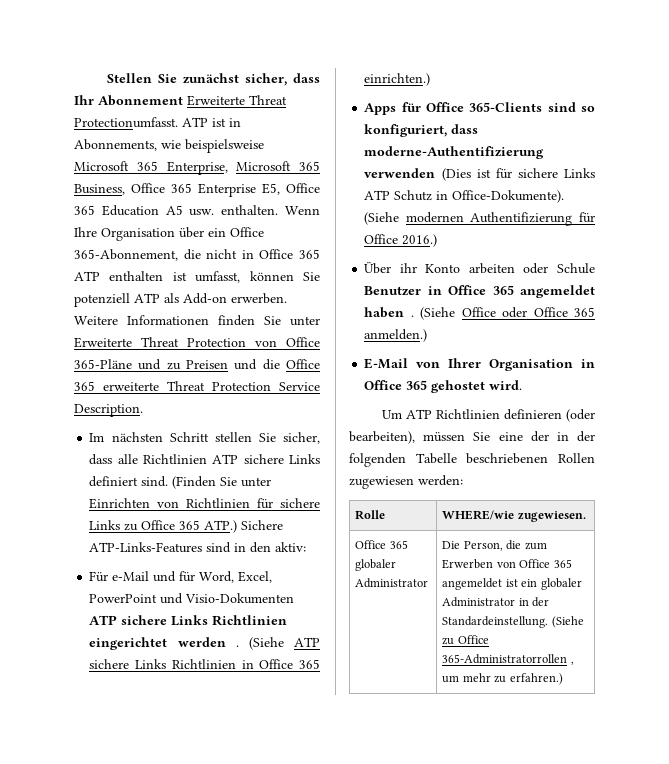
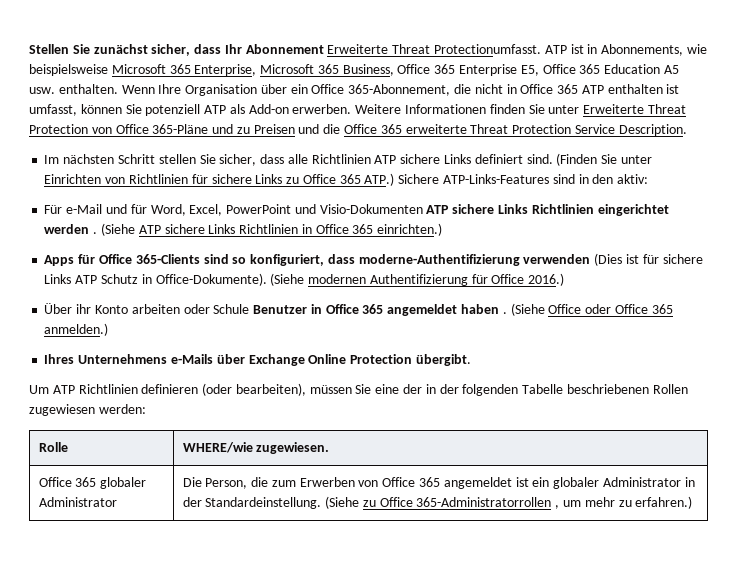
[364,358,595,371] [364,380,523,393] E-Mail von Ihrer Organisation in Office 365 gehostet wird. -> [44,354,471,366] Ihres Unternehmens e-Mails über Exchange Online Protection übergibt.

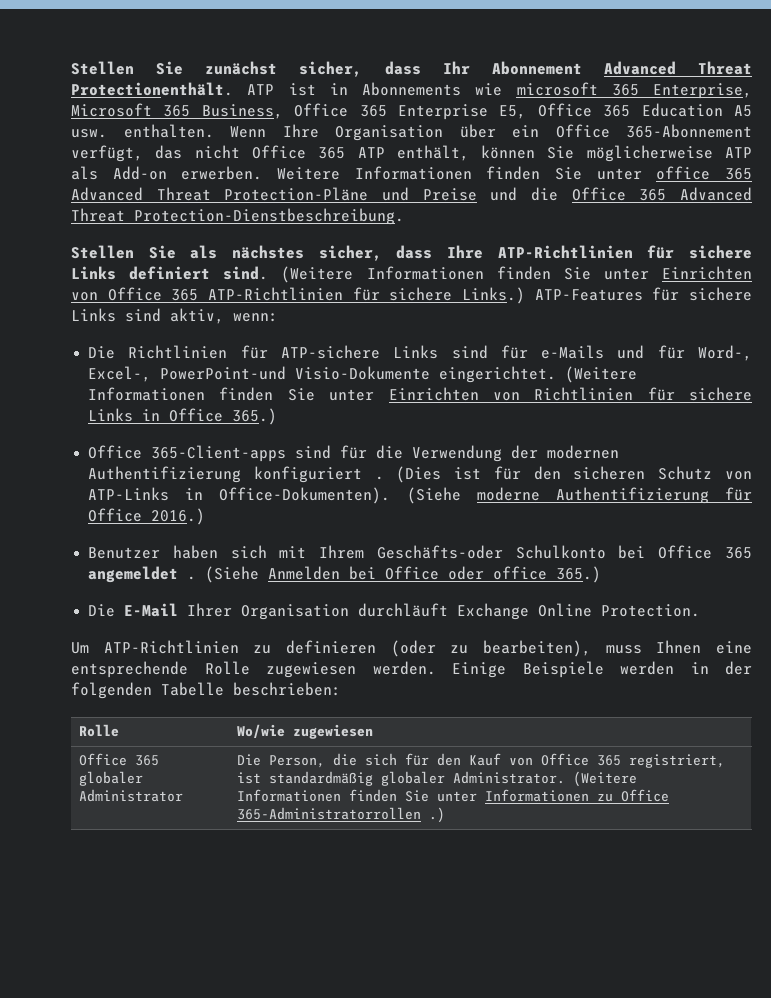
[327,44,707,56] [29,64,166,76] Erweiterte Threat Protectionumfasst. ATP ist in Abonnements, wie beispielsweise Microsoft -> [603,61,752,75] [71,82,598,96] Advanced Threat Protectionenthält. ATP ist in Abonnements wie microsoft
[348,84,680,96] [29,104,77,116] 365-Abonnement, die nicht in Office 365 ATP enthalten ist umfasst, -> [626,124,752,138] [71,145,469,162] 365-Abonnement verfügt, das nicht Office 365 ATP enthält,
[145,104,201,116] potenziell -> [586,145,713,162] möglicherweise
[583,104,686,114] [29,124,687,136] [44,153,598,166] Erweiterte Threat Protection von Office 365-Pläne und zu Preisen und die Office 365 erweiterte Threat Protection Service Description. // Im nächsten Schritt stellen Sie sicher, dass alle Richtlinien ATP sichere Links definiert sind. (Finden -> [656,166,752,180] [71,187,752,201] [71,208,404,225] [71,245,752,261] [71,266,752,283] [71,287,752,304] [71,308,278,324] [88,345,752,361] [88,366,638,383] [88,387,274,401] office 365 Advanced Threat Protection-Pläne und Preise und die Office 365 Advanced Threat Protection-Dienstbeschreibung. // Stellen Sie als nächstes sicher, dass Ihre ATP-Richtlinien für sichere Links definiert sind. (Weitere Informationen finden Sie unter Einrichten von Office 365 ATP-Richtlinien für sichere Links.) ATP-Features für sichere Links sind aktiv, wenn: // Die Richtlinien für ATP-sichere Links sind für e-Mails und für Word-, Excel-, PowerPoint-und Visio-Dokumente eingerichtet. (Weitere Informationen finden
[286,173,649,186] [44,204,669,216] [44,223,443,236] [44,253,703,266] [44,273,565,286] [44,303,673,316] [44,323,109,336] [44,354,471,366] [29,383,688,396] [29,404,146,416] zu Office 365 ATP.) Sichere ATP-Links-Features sind in den aktiv: // Für e-Mail und für Word, Excel, PowerPoint und Visio-Dokumenten ATP sichere Links Richtlinien eingerichtet werden . (Siehe ATP sichere Links Richtlinien in Office 365 einrichten.) // Apps für Office 365-Clients sind so konfiguriert, dass moderne-Authentifizierung verwenden (Dies ist für sichere Links ATP Schutz in Office-Dokumente). (Siehe modernen Authentifizierung für Office 2016.) // Über ihr Konto arbeiten oder Schule Benutzer in Office 365 angemeldet haben . (Siehe Office oder Office 365 anmelden.) // Ihres Unternehmens e-Mails über Exchange Online Protection übergibt. // Um ATP Richtlinien definieren (oder bearbeiten), müssen Sie eine der in der folgenden Tabelle beschriebenen Rollen zugewiesen werden: -> [142,408,278,425] [88,445,620,462] [88,466,753,483] [88,487,752,504] [88,508,206,525] [88,545,753,559] [88,566,602,583] [88,603,701,620] [71,640,752,657] [71,661,752,678] [71,682,341,699] in Office 365.) // Office 365-Client-apps sind für die Verwendung der modernen Authentifizierung konfiguriert . (Dies ist für den sicheren Schutz von ATP-Links in Office-Dokumenten). (Siehe moderne Authentifizierung für Office 2016.) // Benutzer haben sich mit Ihrem Geschäfts-oder Schulkonto bei Office 365 angemeldet . (Siehe Anmelden bei Office oder office 365.) // Die E-Mail Ihrer Organisation durchläuft Exchange Online Protection. // Um ATP-Richtlinien zu definieren (oder zu bearbeiten), muss Ihnen eine entsprechende Rolle zugewiesen werden. Einige Beispiele werden in der folgenden Tabelle beschrieben:
[182,442,330,454] WHERE/wie zugewiesen. -> [236,724,373,739] Wo/wie zugewiesen
[271,477,695,489] [182,496,693,509] zum Erwerben von Office 365 angemeldet ist ein globaler Administrator in der Standardeinstellung. (Siehe zu Office 365-Administratorrollen , um mehr zu erfahren.) -> [364,753,725,768] [236,771,637,787] [236,789,669,802] [236,807,445,823] sich für den Kauf von Office 365 registriert, ist standardmäßig globaler Administrator. (Weitere Informationen finden Sie unter Informationen zu Office 365-Administratorrollen .)

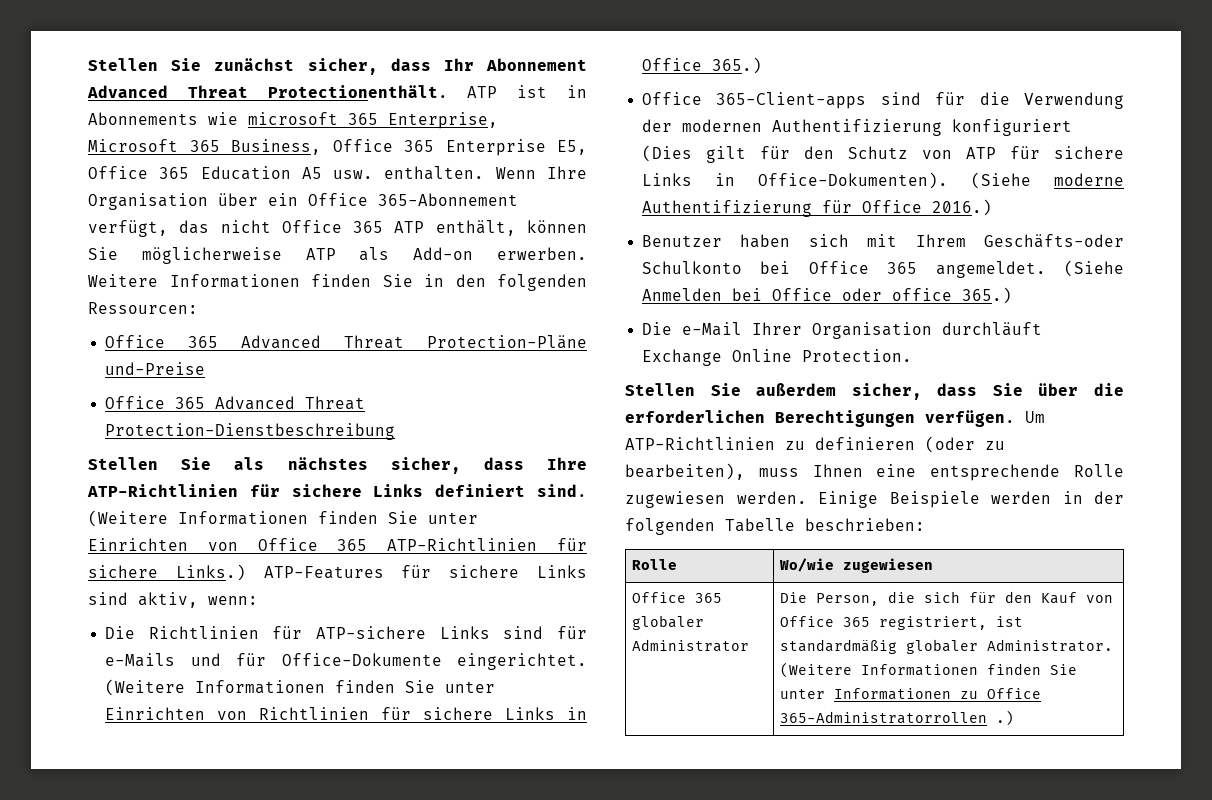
[596,166,752,180] [71,187,752,201] [71,208,404,225] unter office 365 Advanced Threat Protection-Pläne und Preise und die Office 365 Advanced Threat Protection-Dienstbeschreibung. -> [424,274,587,291] [88,302,198,314] [105,335,587,349] [105,362,206,375] [105,396,366,410] [105,423,396,440] in den folgenden Ressourcen: // Office 365 Advanced Threat Protection-Pläne und-Preise // Office 365 Advanced Threat Protection-Dienstbeschreibung
[698,345,752,361] [88,366,431,382] Word-, Excel-, PowerPoint-und Visio-Dokumente -> [281,653,442,666] Office-Dokumente
[374,466,646,483] . (Dies ist für den sicheren -> [642,145,835,163] (Dies gilt für den
[88,487,170,501] ATP-Links -> [966,146,1124,159] [642,173,693,186] ATP für sichere Links
[88,566,197,583] angemeldet . -> [935,261,1046,278] angemeldet.
[124,603,179,617] E-Mail -> [682,322,743,336] e-Mail
(701, 610) none -> [625,383,1124,400] [625,410,1015,427] Stellen Sie außerdem sicher, dass Sie über die erforderlichen Berechtigungen verfügen.

